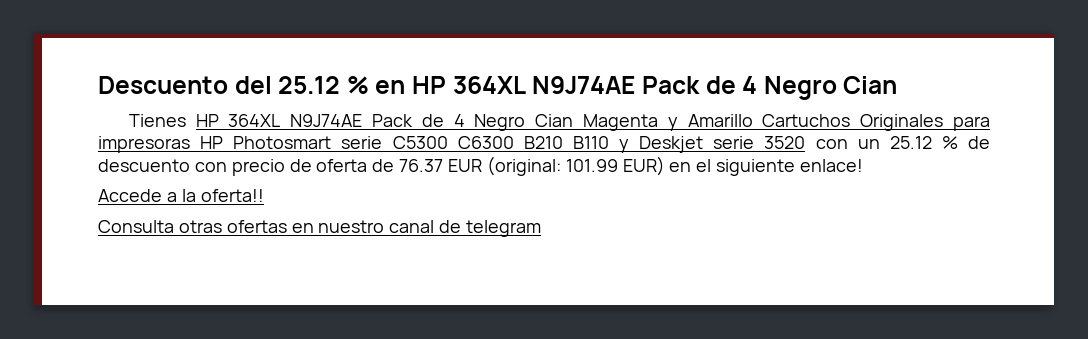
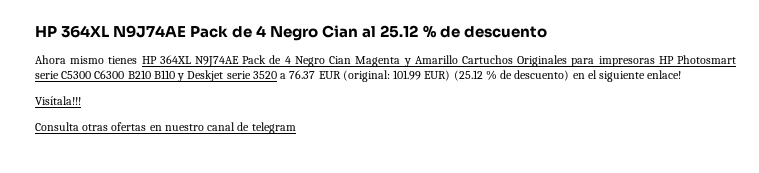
[98,76,898,100] [128,114,186,127] Descuento del 25.12 % en HP 364XL N9J74AE Pack de 4 Negro Cian // Tienes -> [35,25,547,41] [35,55,138,64] HP 364XL N9J74AE Pack de 4 Negro Cian al 25.12 % de descuento // Ahora mismo tienes
[815,136,990,149] [98,159,395,176] con un 25.12 % de descuento con precio de oferta de -> [280,73,287,79] a
(665, 166) none -> [453,70,570,81] (25.12 % de descuento)
[98,189,264,202] Accede a la oferta!! -> [35,96,81,105] Visítala!!!

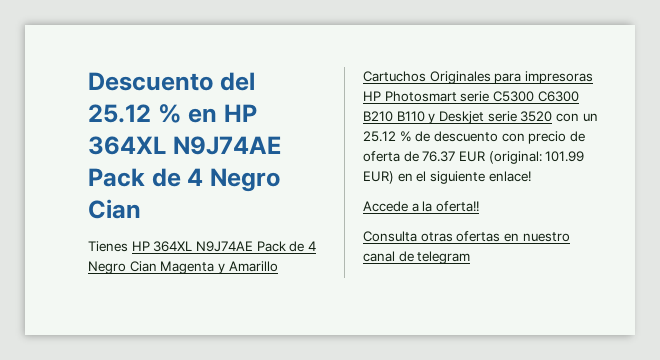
[35,25,547,41] [35,55,138,64] HP 364XL N9J74AE Pack de 4 Negro Cian al 25.12 % de descuento // Ahora mismo tienes -> [88,72,255,91] [88,104,257,123] [88,136,281,155] [88,168,280,192] [88,199,141,219] [88,241,128,252] Descuento del 25.12 % en HP 364XL N9J74AE Pack de 4 Negro Cian // Tienes
[280,73,287,79] a -> [555,113,598,122] [363,131,585,144] [363,151,419,162] con un 25.12 % de descuento con precio de oferta de
[453,70,570,81] (25.12 % de descuento) -> (394, 177) none
[35,96,81,105] Visítala!!! -> [363,201,479,212] Accede a la oferta!!

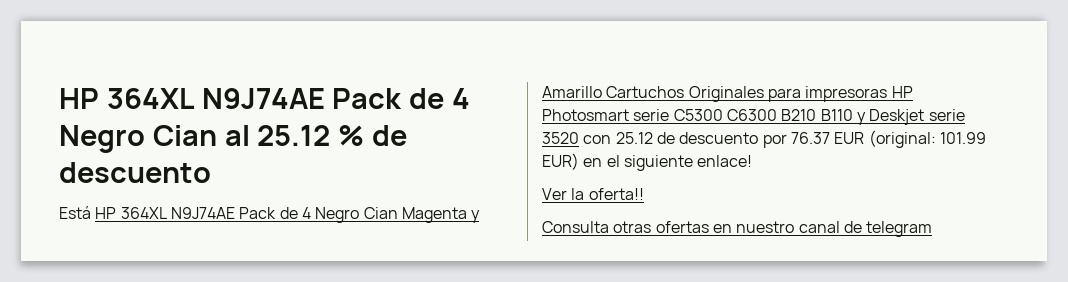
[88,72,255,91] [88,104,257,123] [88,136,281,155] [88,168,280,192] [88,199,141,219] [88,241,128,252] Descuento del 25.12 % en HP 364XL N9J74AE Pack de 4 Negro Cian // Tienes -> [59,88,471,109] [59,125,408,153] [59,162,211,183] [59,206,91,219] HP 364XL N9J74AE Pack de 4 Negro Cian al 25.12 % de descuento // Está
[582,113,598,122] [363,131,585,144] [363,151,419,162] un 25.12 % de descuento con precio de oferta de -> [615,132,787,148] 25.12 de descuento por
[363,201,419,212] Accede a -> [542,188,567,200] Ver

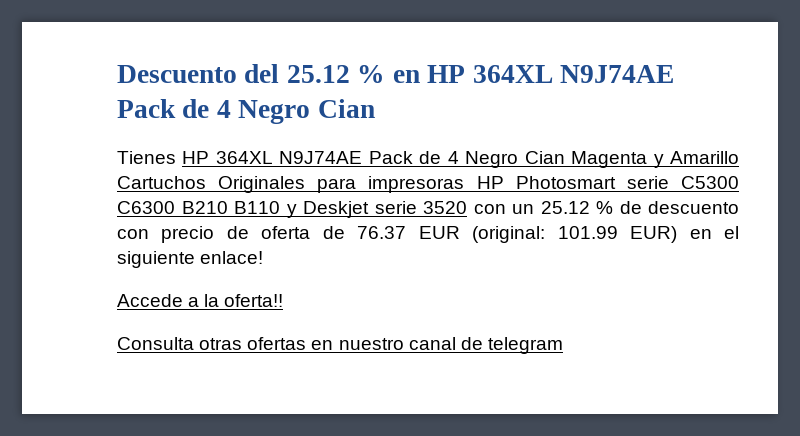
[59,88,471,109] [59,125,408,153] [59,162,211,183] [59,206,91,219] HP 364XL N9J74AE Pack de 4 Negro Cian al 25.12 % de descuento // Está -> [117,64,674,83] [117,99,375,124] [117,151,176,164] Descuento del 25.12 % en HP 364XL N9J74AE Pack de 4 Negro Cian // Tienes
[615,132,787,148] 25.12 de descuento por -> [512,201,739,214] [117,226,345,243] un 25.12 % de descuento con precio de oferta de
[542,188,567,200] Ver -> [117,294,200,307] Accede a

